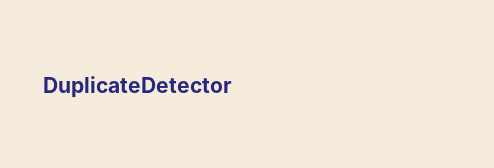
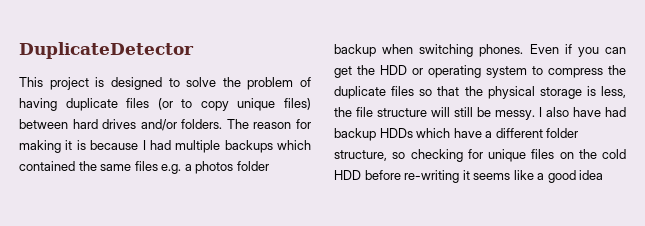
(232, 87) none -> [19,77,311,90] [19,98,311,111] [19,119,311,131] [19,140,311,153] [19,161,269,174] [334,44,626,57] [334,65,626,78] [334,86,626,99] [334,107,626,120] [334,128,579,141] [334,149,626,162] [334,170,604,183] // This project is designed to solve the problem of having duplicate files (or to copy unique files) between hard drives and/or folders. The reason for making it is because I had multiple backups which contained the same files e.g. a photos folder backup when switching phones. Even if you can get the HDD or operating system to compress the duplicate files so that the physical storage is less, the file structure will still be messy. I also have had backup HDDs which have a different folder structure, so checking for unique files on the cold HDD before re-writing it seems like a good idea

